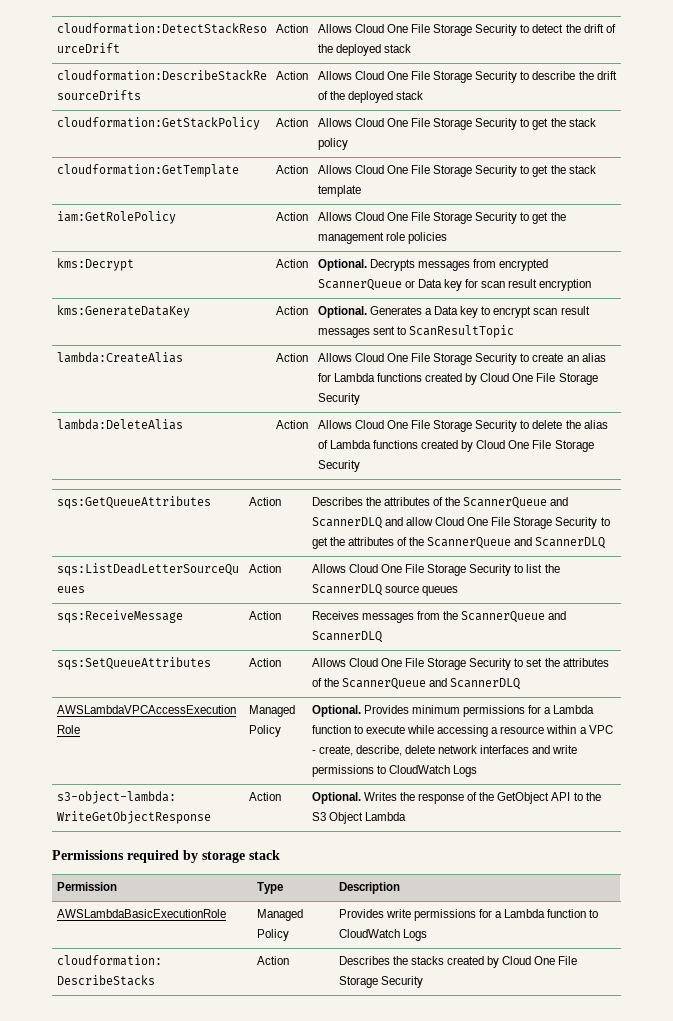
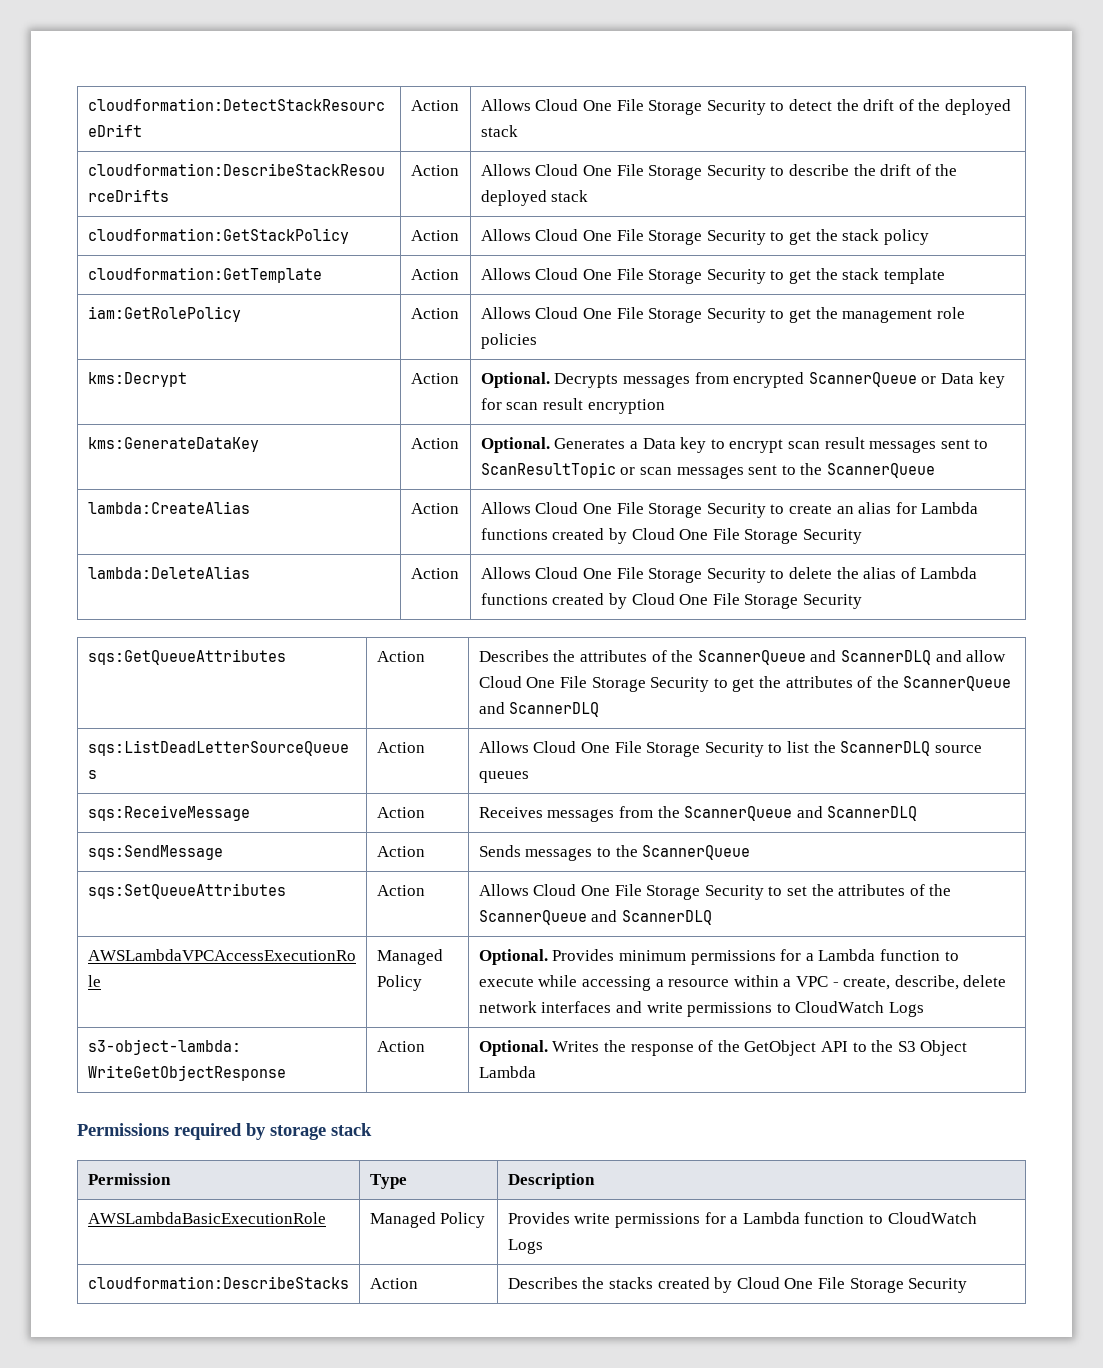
(515, 331) none -> [620,463,935,479] or scan messages sent to the ScannerQueue
(382, 637) none -> [87,845,223,860] [376,846,425,857] [478,845,751,861] // sqs:SendMessage | Action | Sends messages to the ScannerQueue

